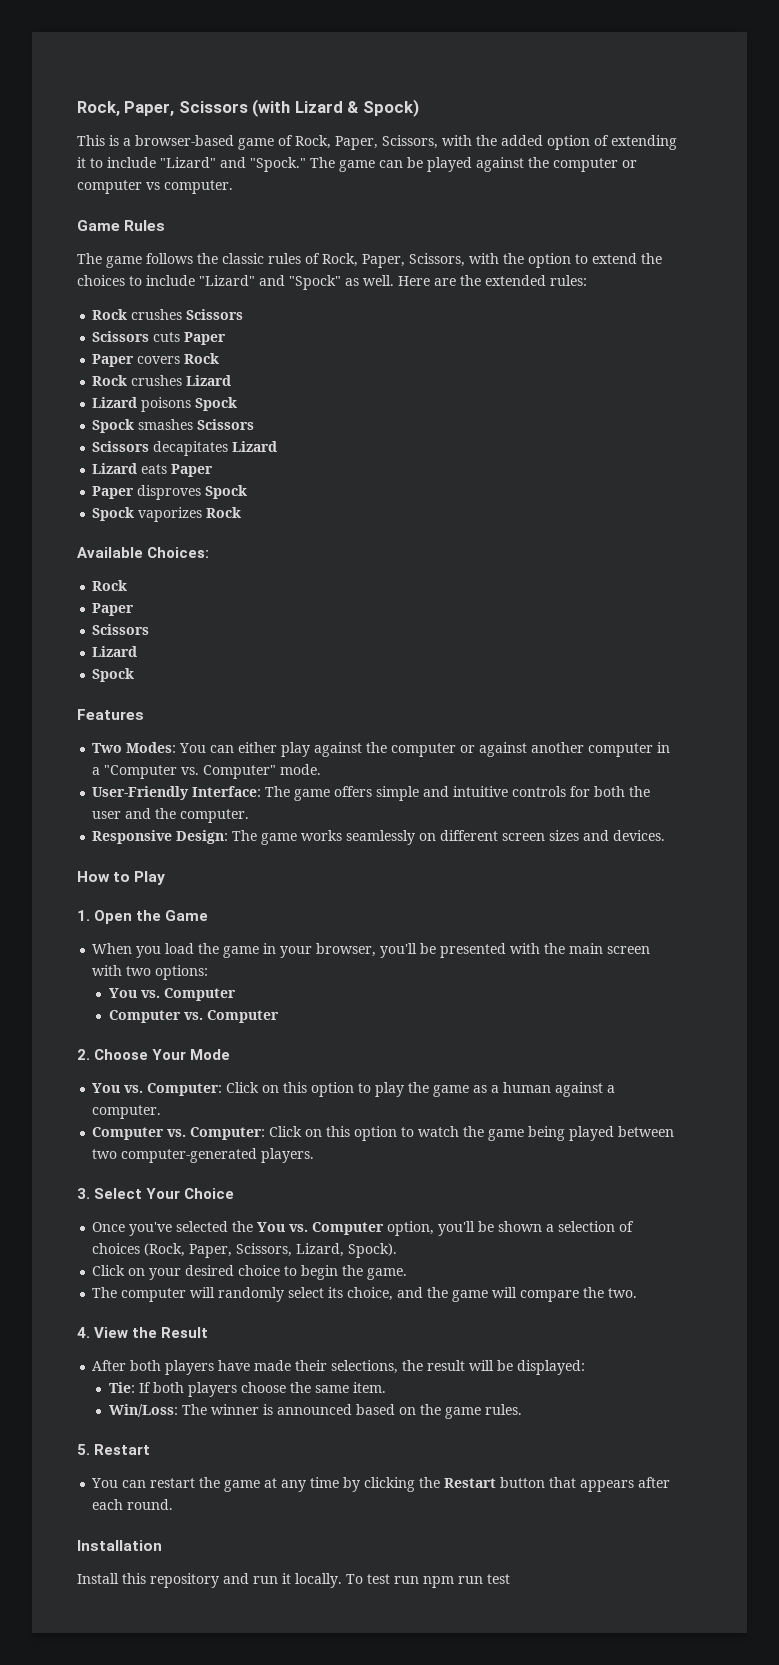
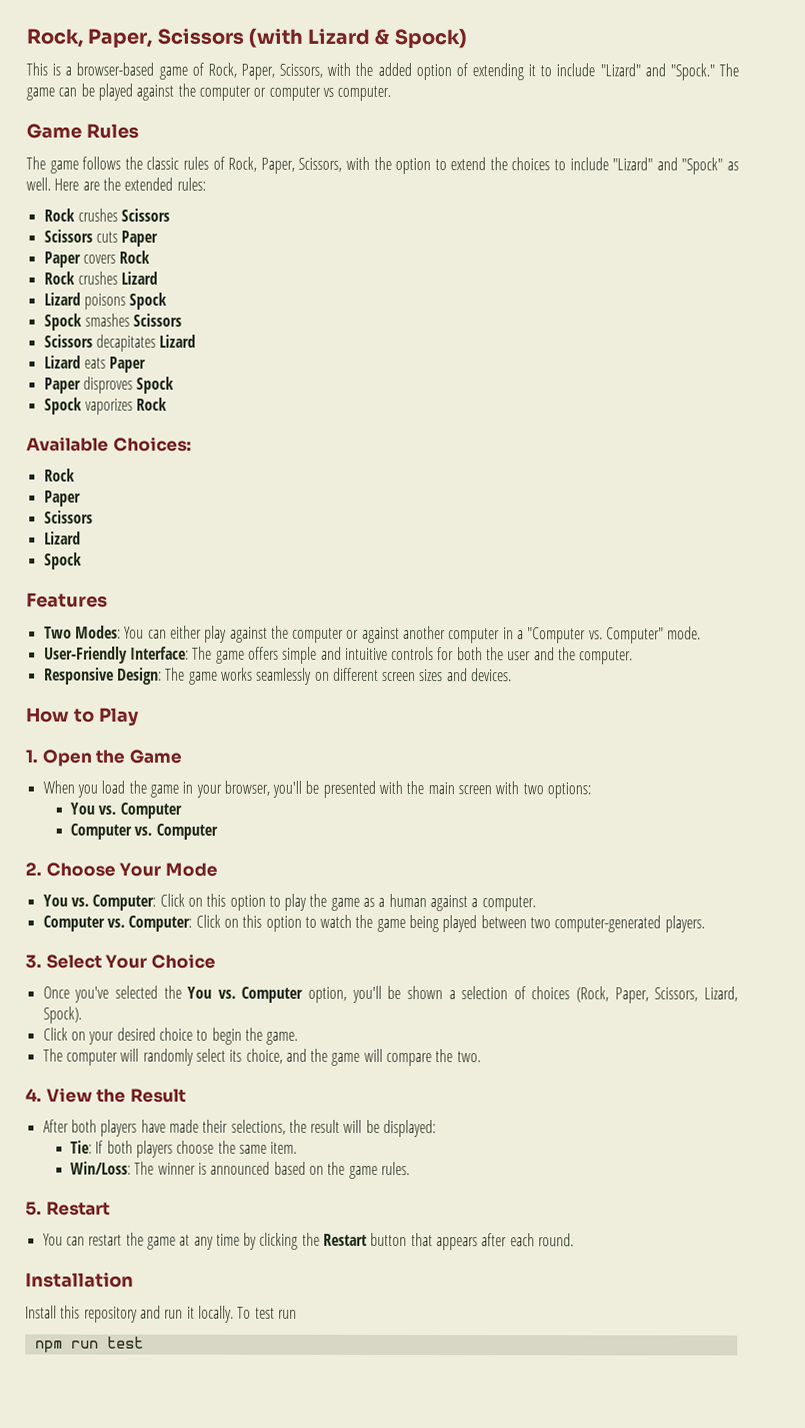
(419, 1580) none -> (297, 1314) //

